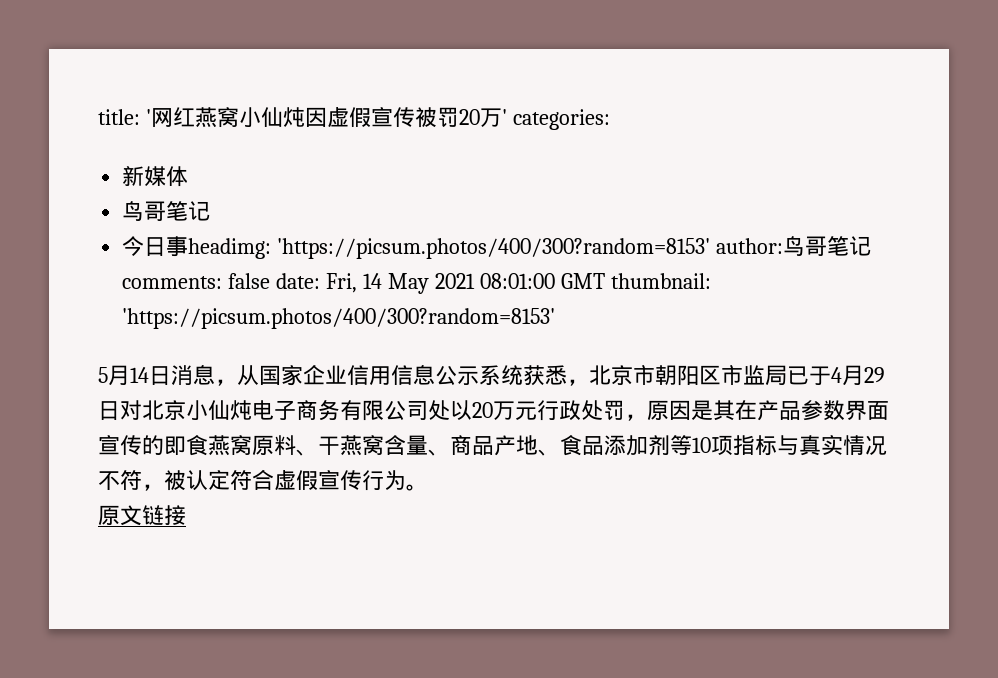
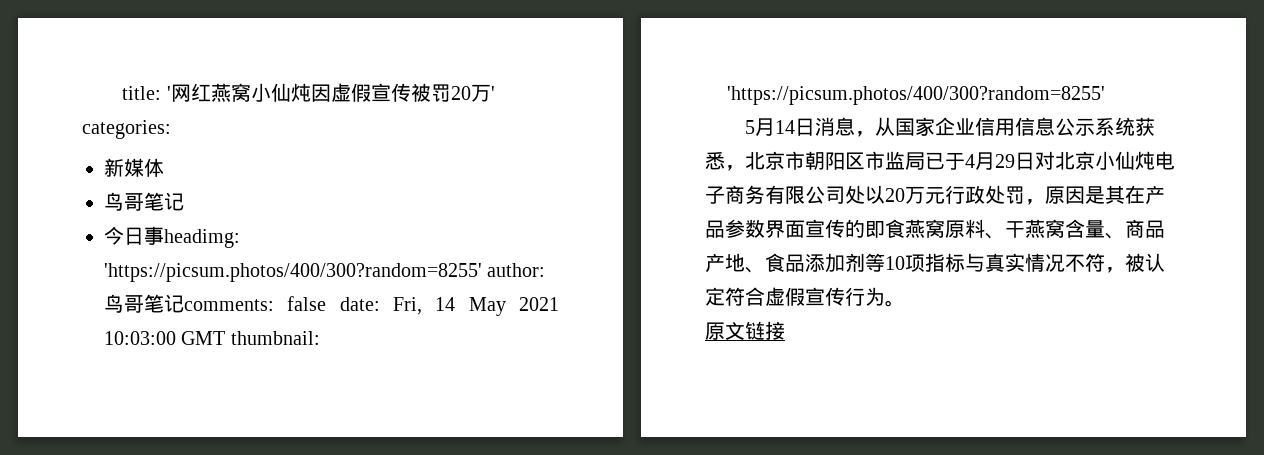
[277,238,711,259] 'https://picsum.photos/400/300?random=8153' -> [104,263,482,282] 'https://picsum.photos/400/300?random=8255'
[479,273,555,289] 08:01:00 -> [104,331,176,345] 10:03:00
[122,308,556,329] 'https://picsum.photos/400/300?random=8153' -> [727,86,1105,105] 'https://picsum.photos/400/300?random=8255'

